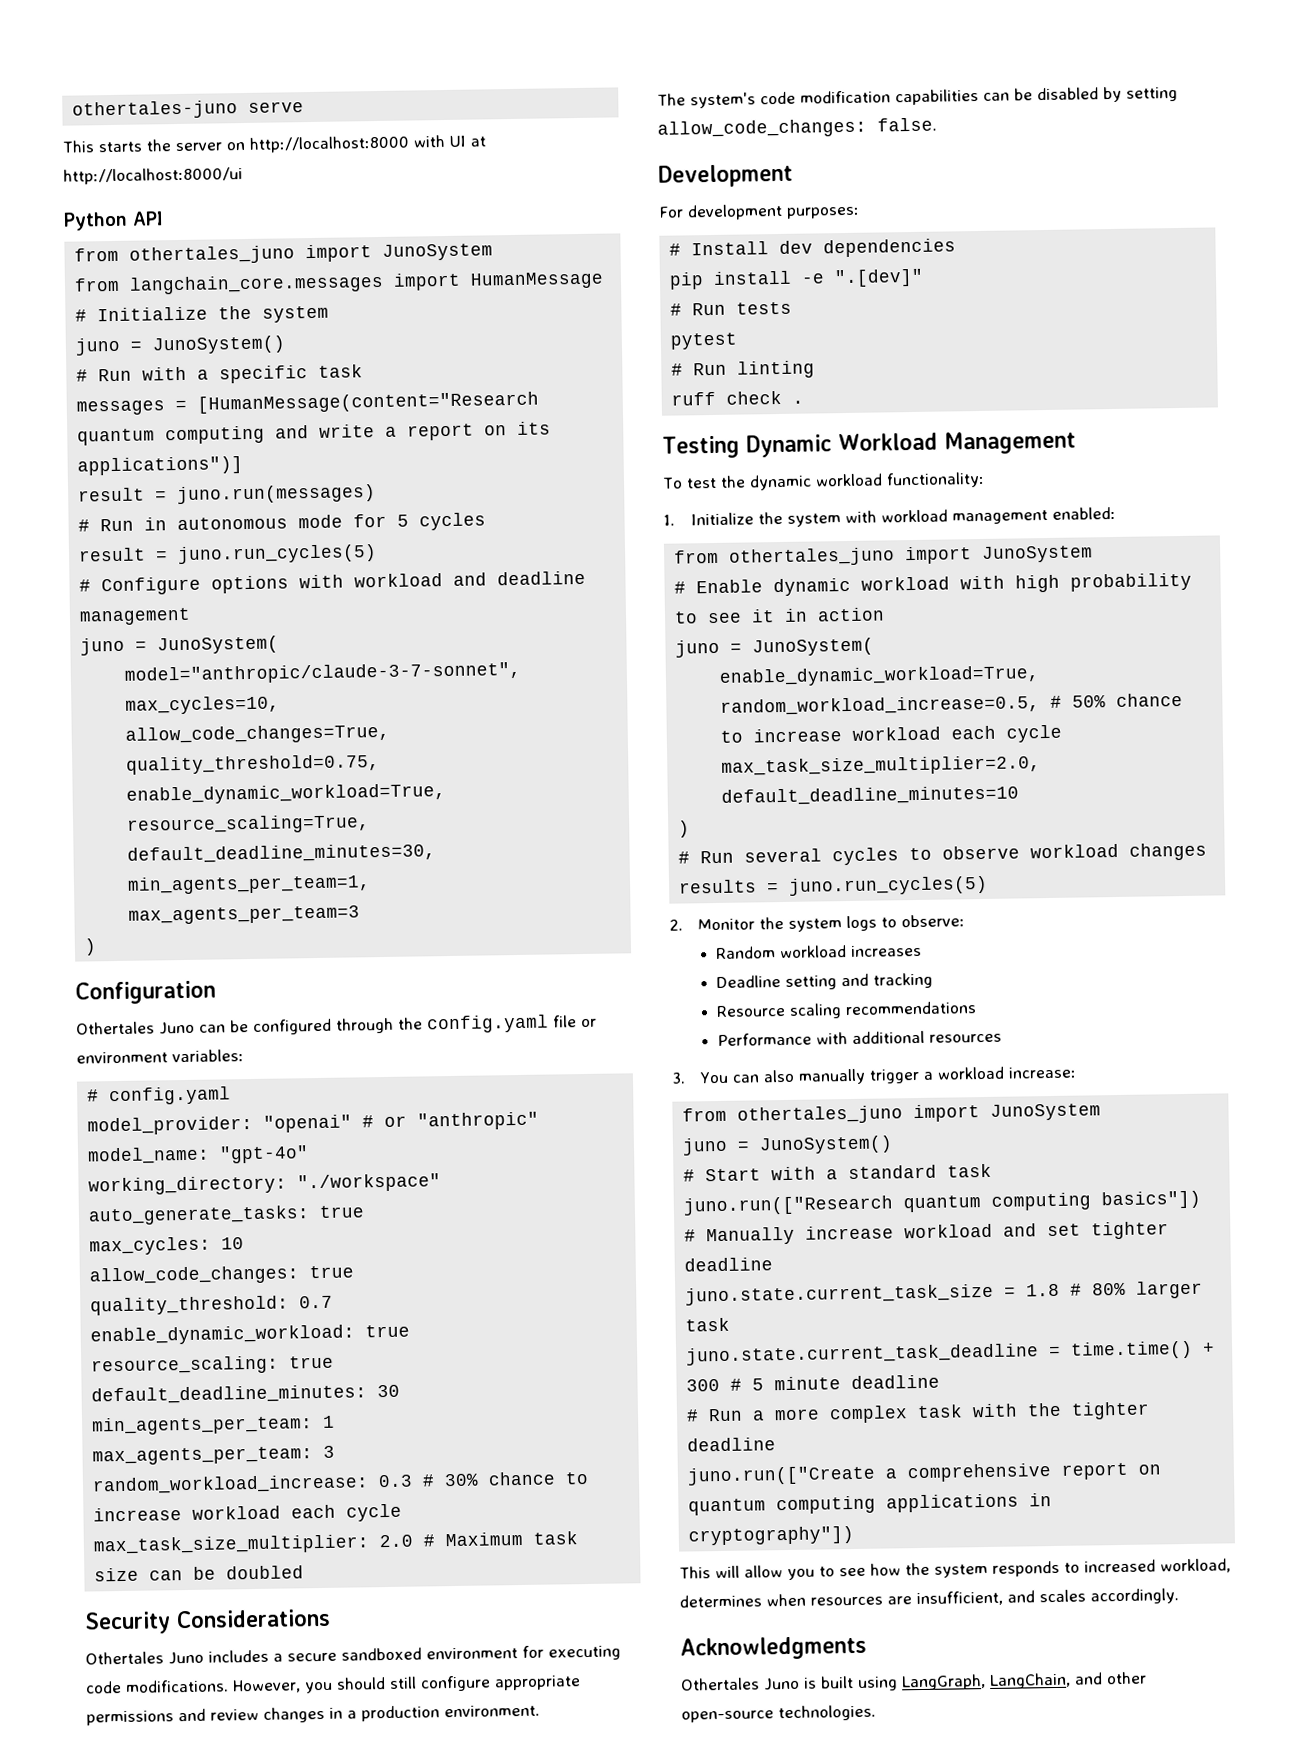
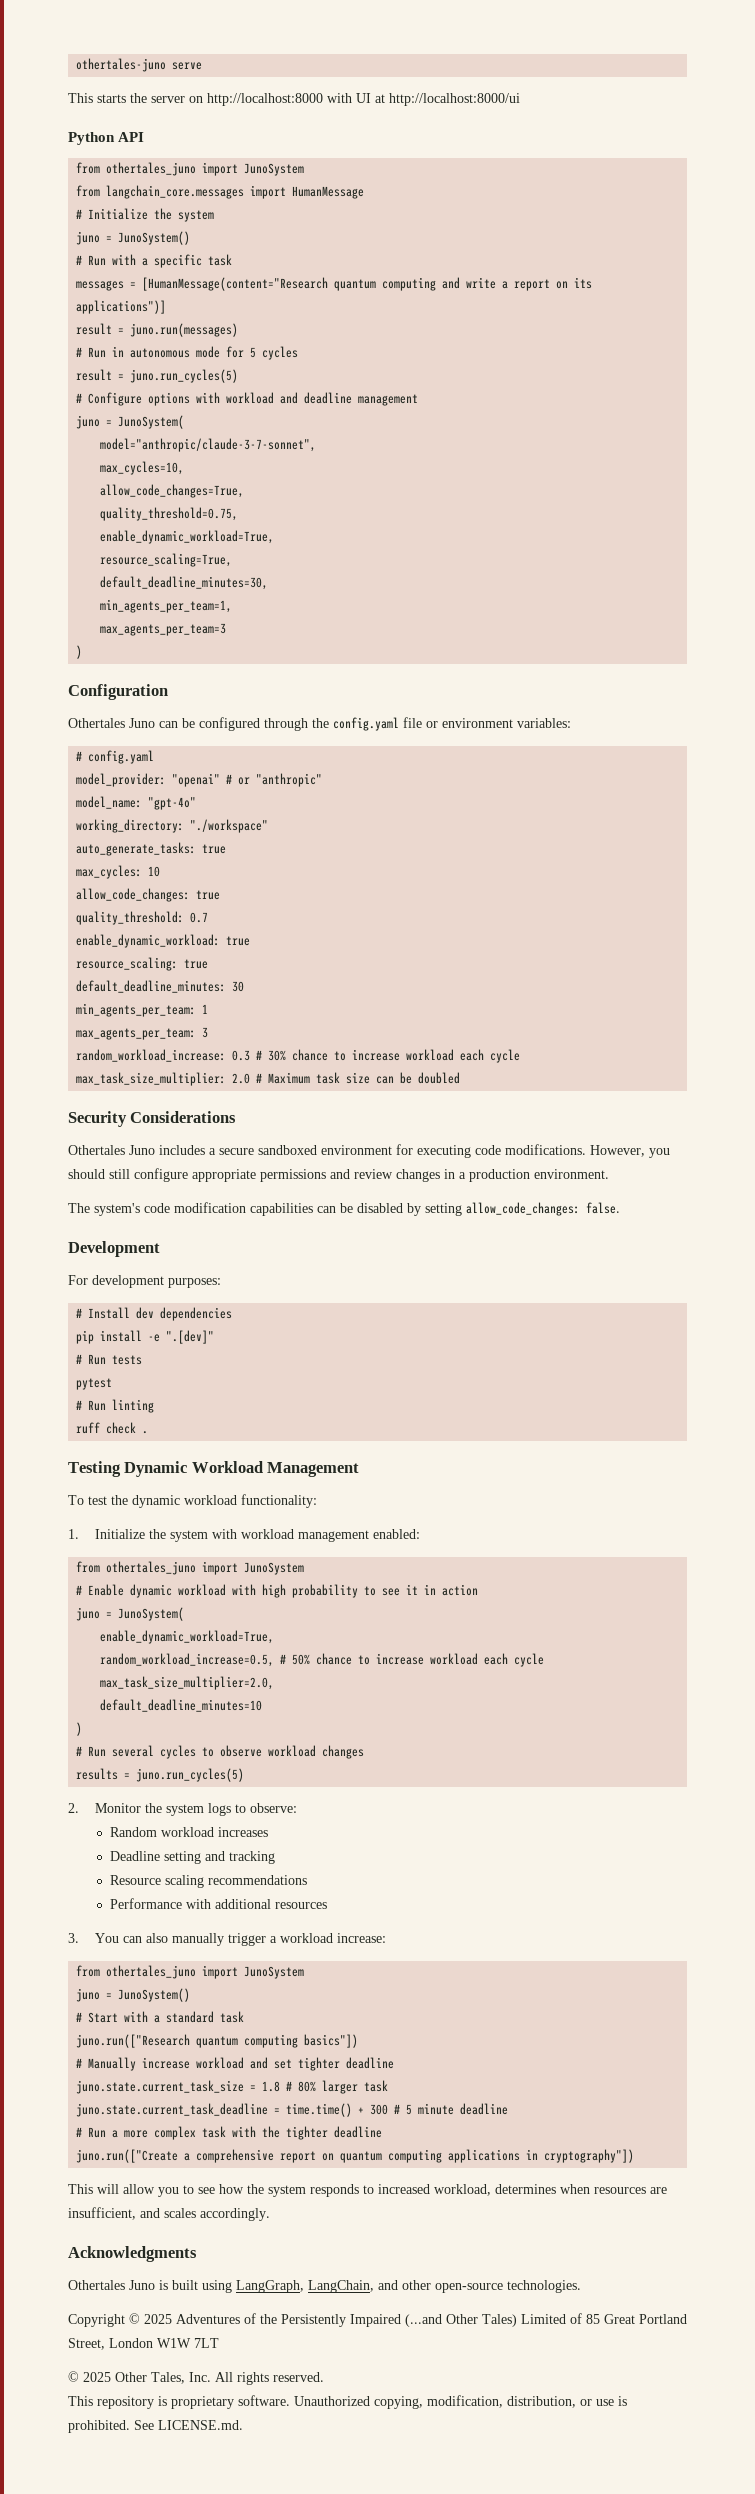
(876, 1713) none -> [68,2313,687,2327] [68,2338,219,2350] [68,2371,324,2385] [68,2395,627,2409] [68,2420,243,2433] // Copyright © 2025 Adventures of the Persistently Impaired (...and Other Tales) Limited of 85 Great Portland Street, London W1W 7LT // © 2025 Other Tales, Inc. All rights reserved. // This repository is proprietary software. Unauthorized copying, modification, distribution, or use is prohibited. See LICENSE.md.

